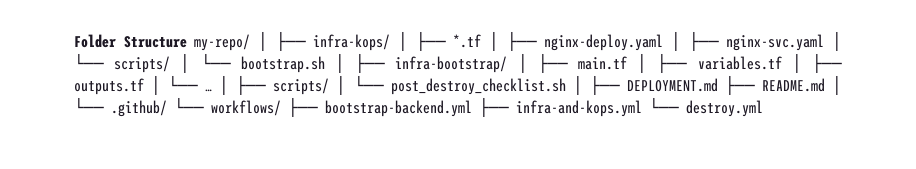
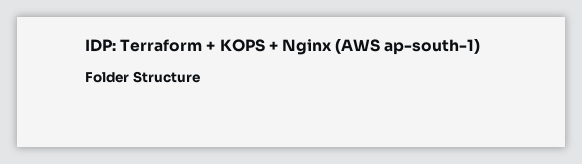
[74,31,842,51] [74,53,843,73] [74,75,843,95] [74,97,763,117] Folder Structure my-repo/ │ ├── infra-kops/ │ ├── *.tf │ ├── nginx-deploy.yaml │ ├── nginx-svc.yaml │ └── scripts/ │ └── bootstrap.sh │ ├── infra-bootstrap/ │ ├── main.tf │ ├── variables.tf │ ├── outputs.tf │ └── … │ ├── scripts/ │ └── post_destroy_checklist.sh │ ├── DEPLOYMENT.md ├── README.md │ └── .github/ └── workflows/ ├── bootstrap-backend.yml ├── infra-and-kops.yml └── destroy.yml -> [85,38,481,55] [85,71,200,83] IDP: Terraform + KOPS + Nginx (AWS ap-south-1) // Folder Structure

